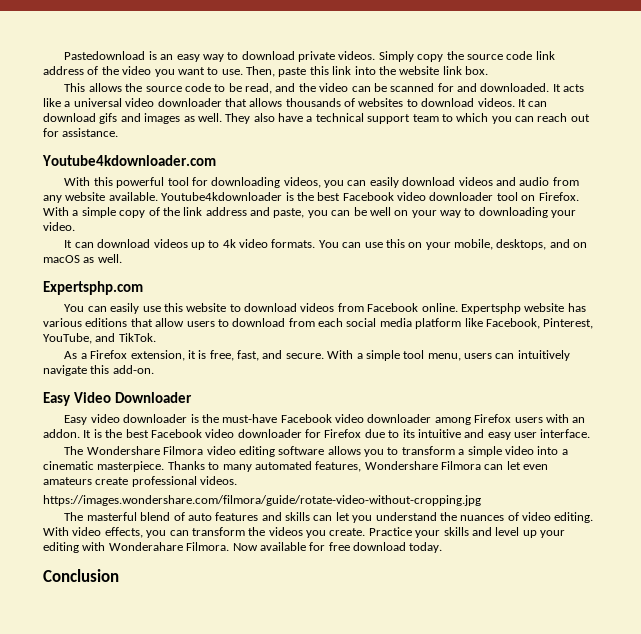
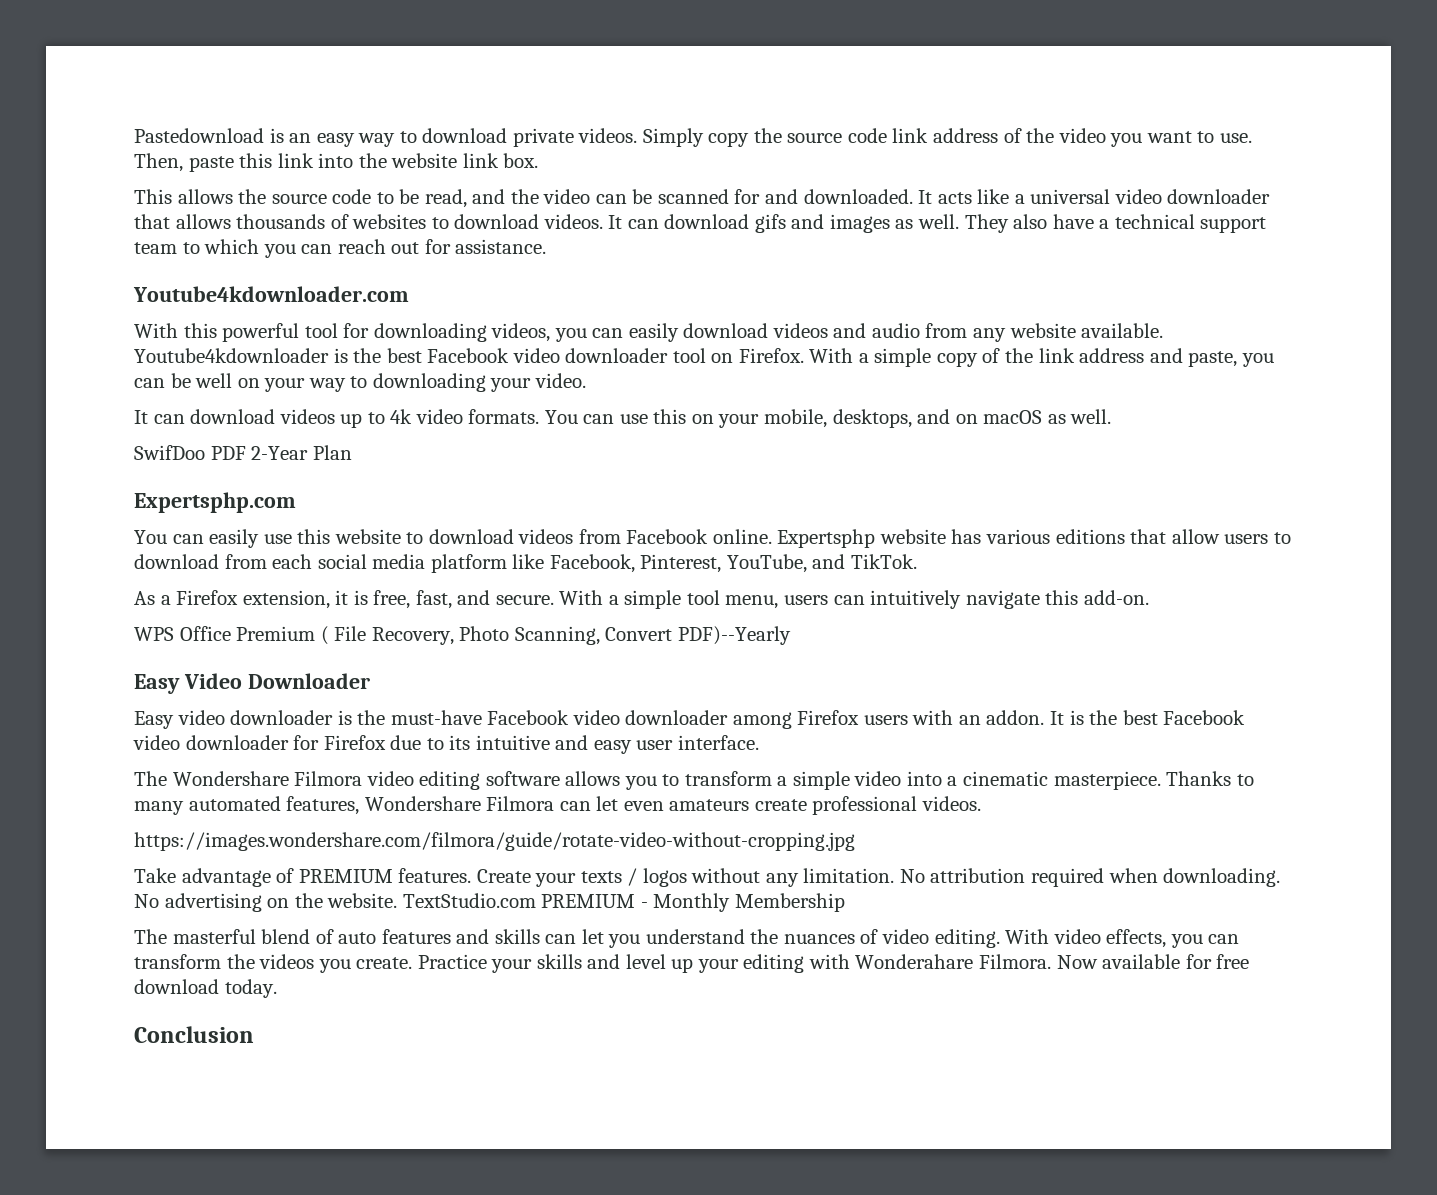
(122, 258) none -> [134,445,352,460] // SwifDoo PDF 2-Year Plan
(154, 369) none -> [134,626,791,645] // WPS Office Premium ( File Recovery, Photo Scanning, Convert PDF)--Yearly
(481, 500) none -> [134,868,1281,887] [134,893,845,912] // Take advantage of PREMIUM features. Create your texts / logos without any limitation. No attribution required when downloading. No advertising on the website. TextStudio.com PREMIUM - Monthly Membership

